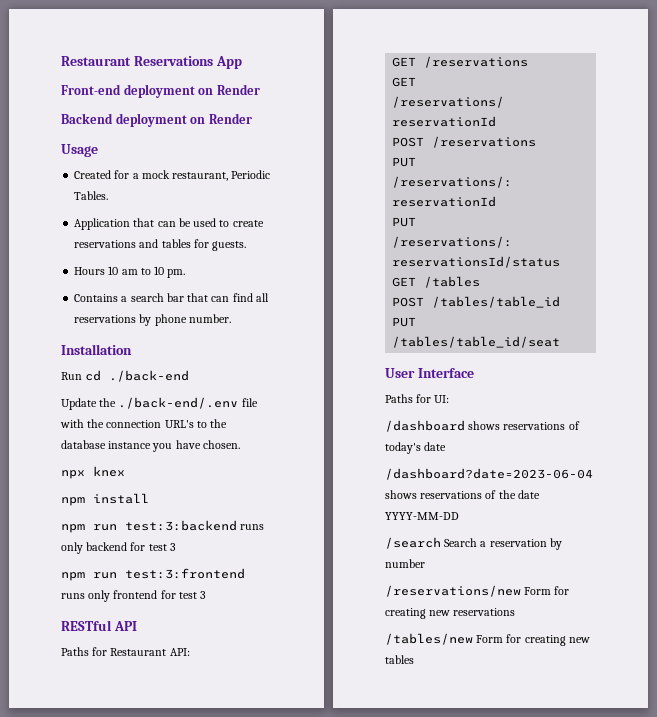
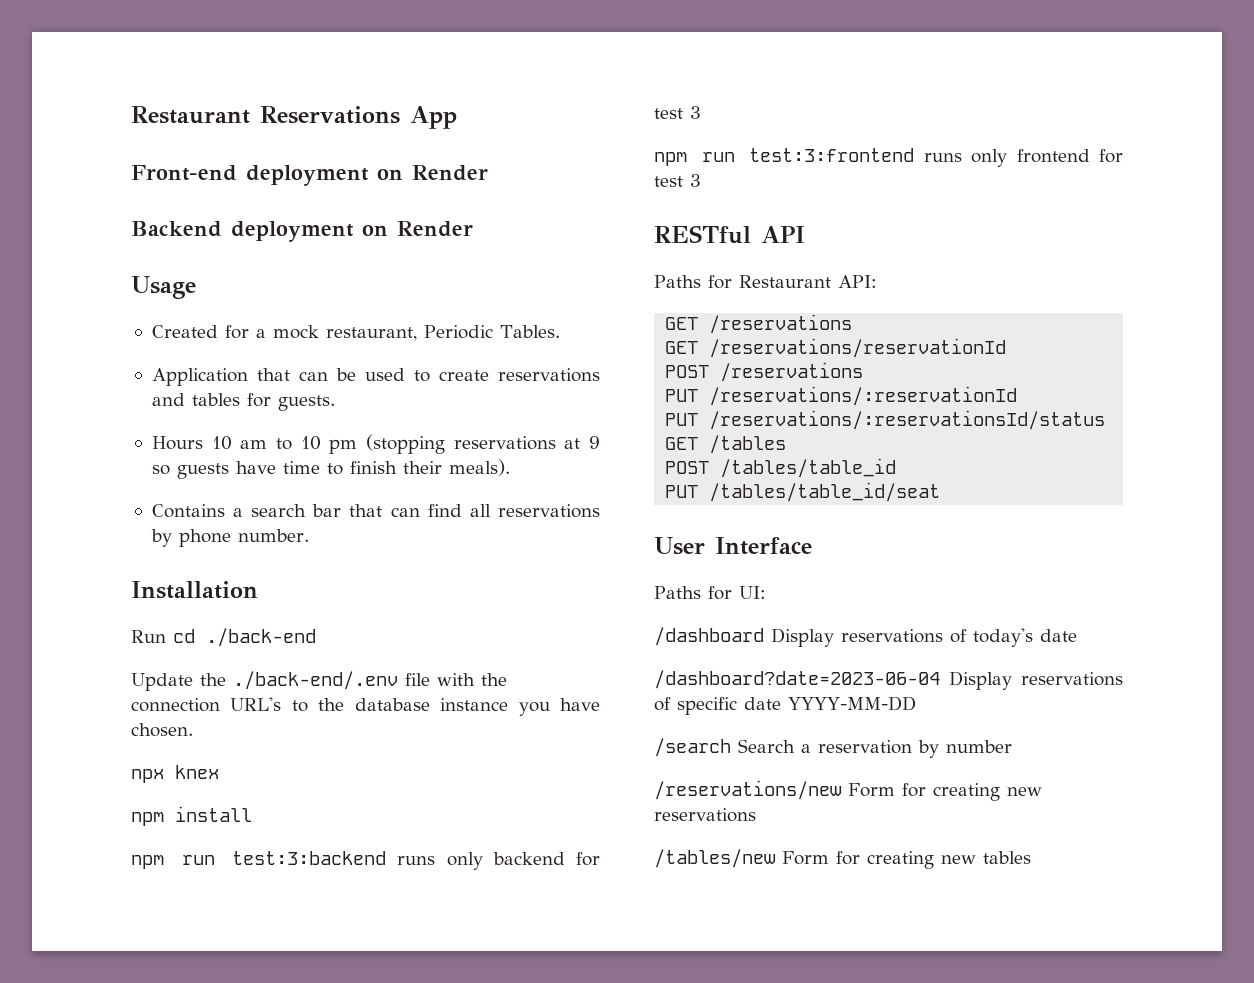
[167,269,186,278] pm. -> [329,434,601,454] [151,459,510,479] pm (stopping reservations at 9 so guests have time to finish their meals).
[468,421,501,430] shows -> [771,628,834,647] Display
[385,490,516,499] shows reservations of the -> [949,671,1123,690] [654,697,737,715] Display reservations of specific

